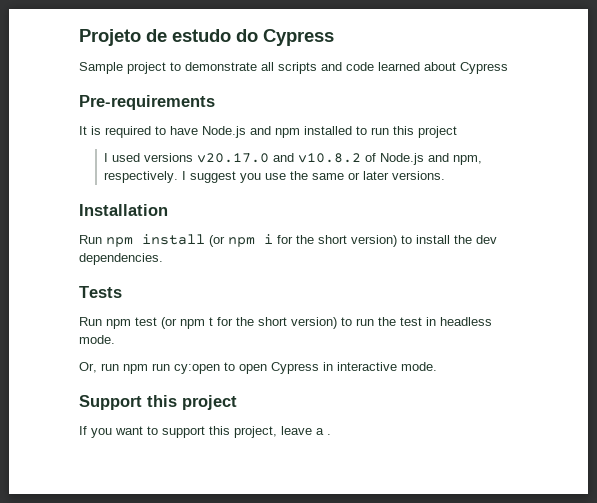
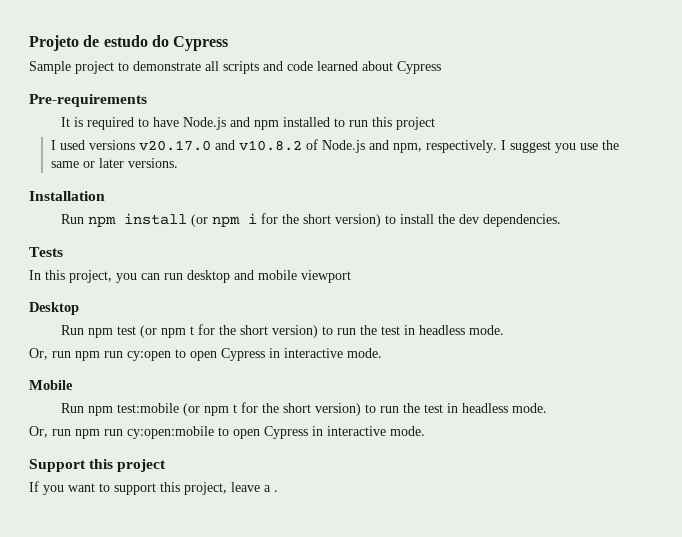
(122, 292) none -> [29,270,351,283] [29,302,79,315] // In this project, you can run desktop and mobile viewport // Desktop
(437, 366) none -> [29,380,73,390] [60,402,547,416] [29,426,425,439] // Mobile // Run npm test:mobile (or npm t for the short version) to run the test in headless mode. // Or, run npm run cy:open:mobile to open Cypress in interactive mode.

